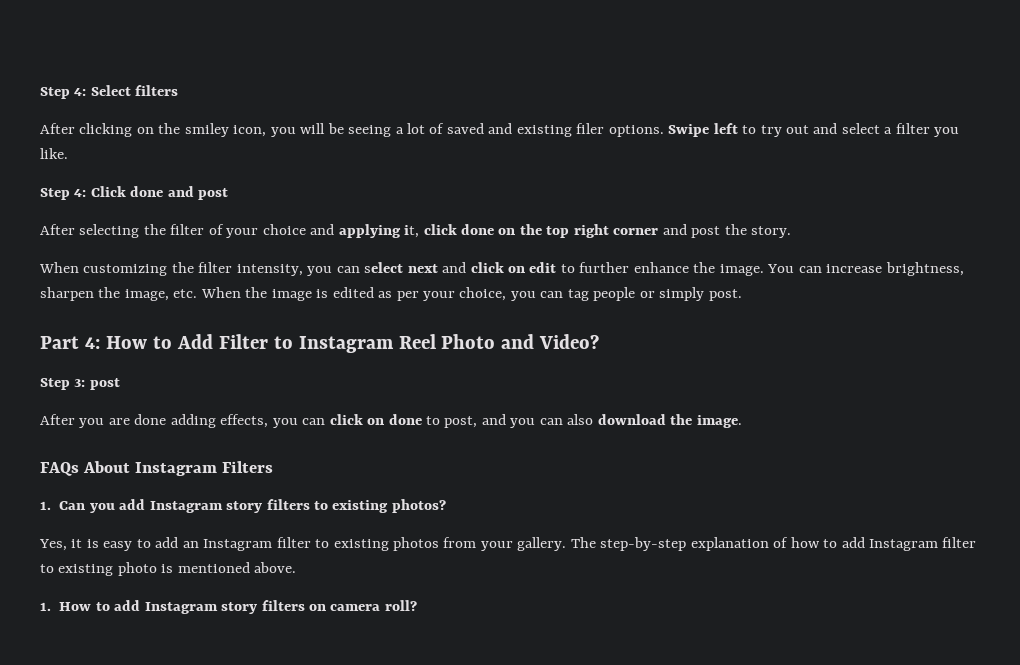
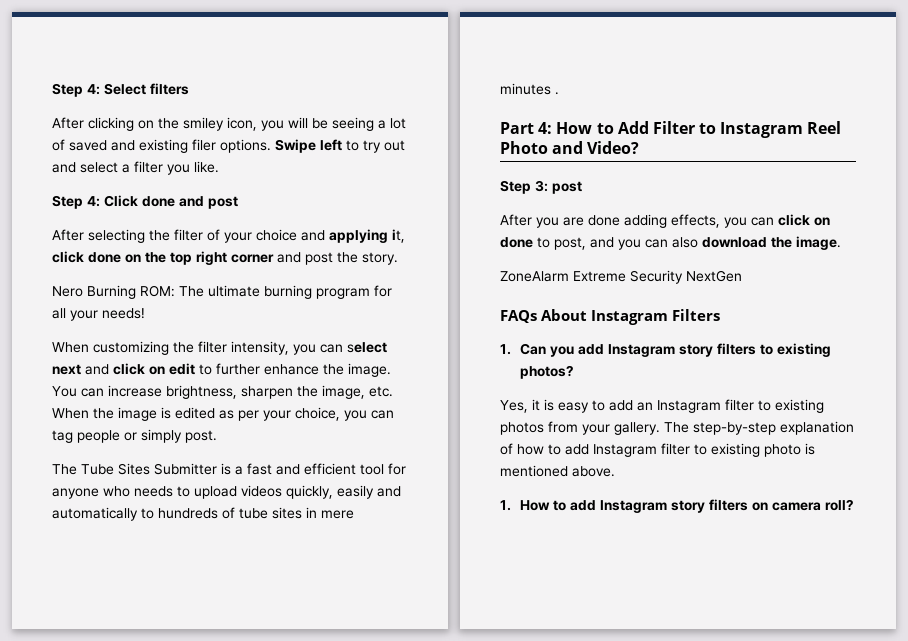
(792, 232) none -> [52,285,392,299] [52,308,145,321] // Nero Burning ROM: The ultimate burning program for all your needs!
(742, 295) none -> [52,463,406,475] [52,485,401,499] [52,507,354,521] [500,83,559,95] // The Tube Sites Submitter is a fast and efficient tool for anyone who needs to upload videos quickly, easily and automatically to hundreds of tube sites in mere minutes .
(742, 421) none -> [500,270,742,284] // ZoneAlarm Extreme Security NextGen

